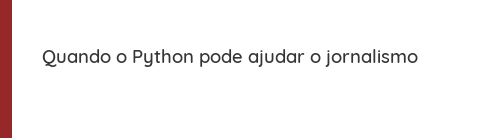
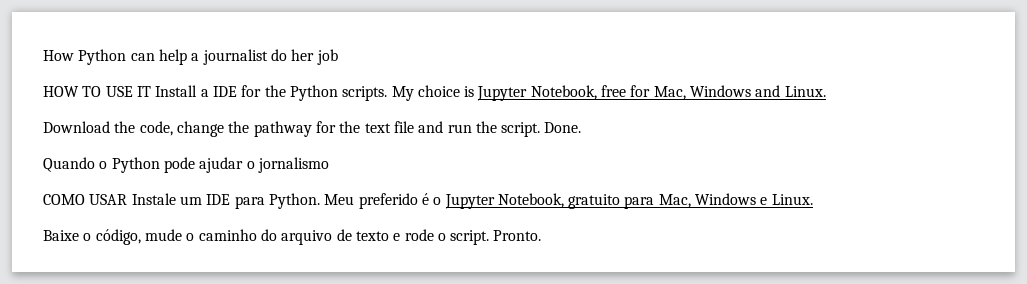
(42, 58) none -> [43,49,338,65] [43,85,826,101] [43,121,582,137] How Python can help a journalist do her job // HOW TO USE IT Install a IDE for the Python scripts. My choice is Jupyter Notebook, free for Mac, Windows and Linux. // Download the code, change the pathway for the text file and run the script. Done. //
(418, 58) none -> [43,193,813,209] [43,229,542,245] // COMO USAR Instale um IDE para Python. Meu preferido é o Jupyter Notebook, gratuito para Mac, Windows e Linux. // Baixe o código, mude o caminho do arquivo de texto e rode o script. Pronto.

